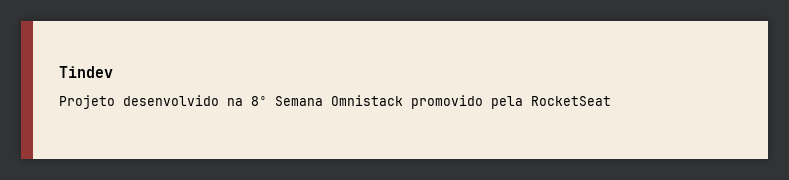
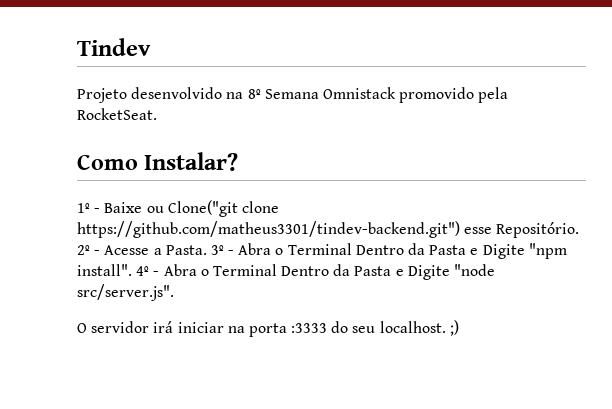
[531,96,611,106] RocketSeat -> [77,108,157,120] [77,152,239,171] [77,200,279,217] [77,221,580,238] [77,243,567,259] [77,264,496,280] [77,284,174,301] [77,320,459,337] RocketSeat. // Como Instalar? // 1º - Baixe ou Clone("git clone https://github.com/matheus3301/tindev-backend.git") esse Repositório. 2º - Acesse a Pasta. 3º - Abra o Terminal Dentro da Pasta e Digite "npm install". 4º - Abra o Terminal Dentro da Pasta e Digite "node src/server.js". // O servidor irá iniciar na porta :3333 do seu localhost. ;)

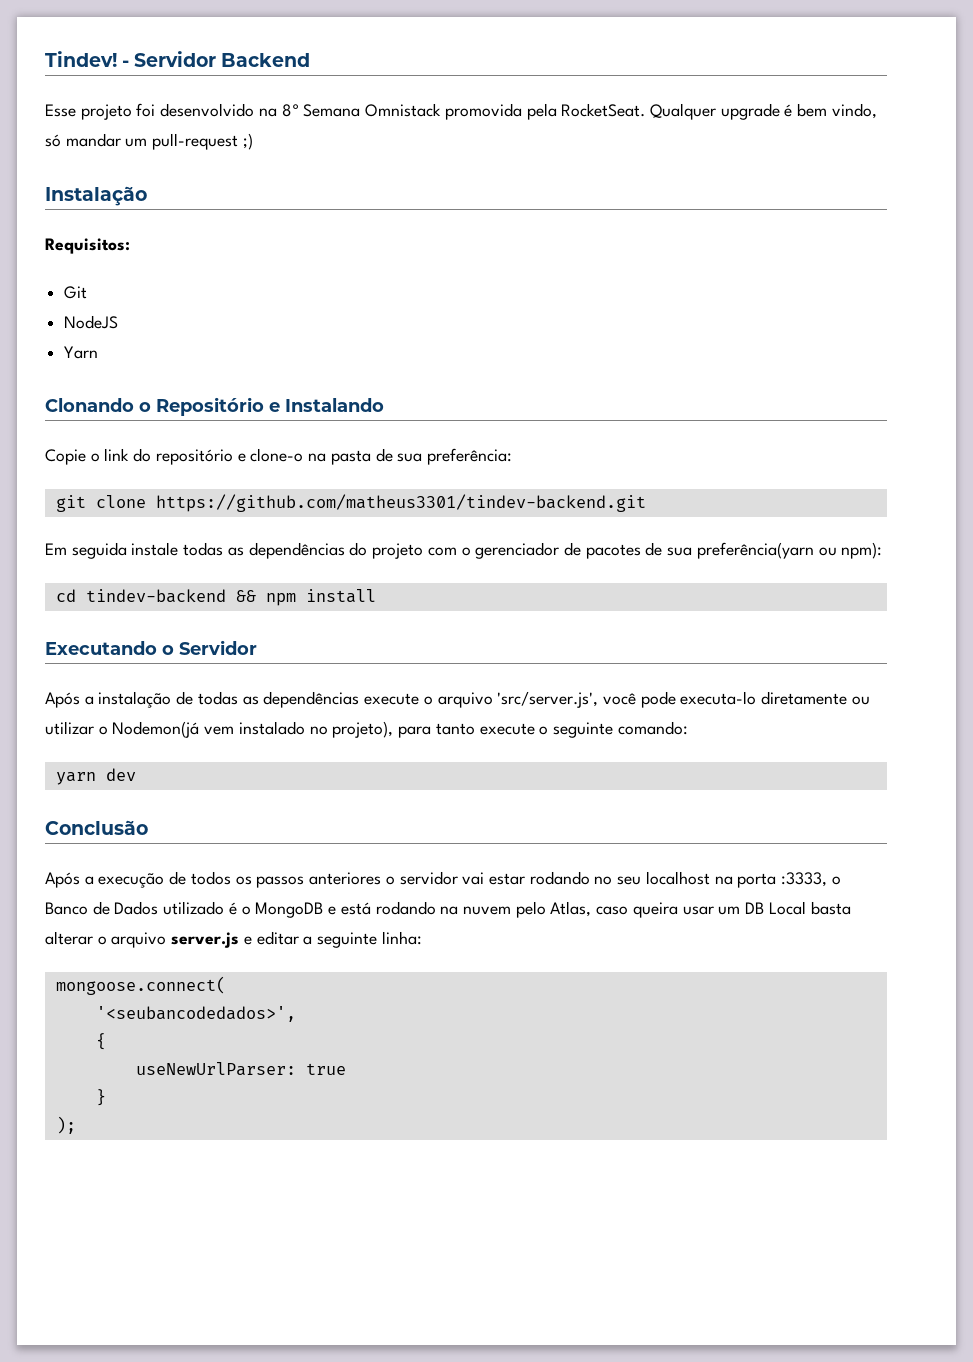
[77,38,151,56] [77,88,127,103] Tindev // Projeto -> [45,51,311,67] [45,103,156,120] Tindev! - Servidor Backend // Esse projeto foi
[399,87,475,103] promovido -> [444,103,522,120] promovida
[77,152,239,171] [77,200,279,217] [77,221,580,238] [77,243,567,259] [77,264,496,280] [77,284,174,301] [77,320,459,337] // Como Instalar? // 1º - Baixe ou Clone("git clone https://github.com/matheus3301/tindev-backend.git") esse Repositório. 2º - Acesse a Pasta. 3º - Abra o Terminal Dentro da Pasta e Digite "npm install". 4º - Abra o Terminal Dentro da Pasta e Digite "node src/server.js". // O servidor irá iniciar na porta :3333 do seu localhost. ;) -> [649,103,877,120] [45,133,253,150] [45,186,147,206] [45,238,130,254] [64,286,88,299] [64,315,119,329] [64,346,99,359] [45,397,384,416] [45,448,512,465] [55,494,646,512] [45,542,883,559] [55,589,376,606] [45,640,257,655] [45,691,870,708] [45,721,688,738] [55,768,136,785] [45,820,148,835] [45,871,841,888] [45,901,851,918] [45,931,422,948] [55,976,226,995] [95,1006,296,1022] [95,1033,106,1050] [135,1062,346,1076] [95,1089,106,1106] [55,1116,76,1134] Qualquer upgrade é bem vindo, só mandar um pull-request ;) // Instalação // Requisitos: // Git // NodeJS // Yarn // Clonando o Repositório e Instalando // Copie o link do repositório e clone-o na pasta de sua preferência: // git clone https://github.com/matheus3301/tindev-backend.git // Em seguida instale todas as dependências do projeto com o gerenciador de pacotes de sua preferência(yarn ou npm): // cd tindev-backend && npm install // Executando o Servidor // Após a instalação de todas as dependências execute o arquivo 'src/server.js', você pode executa-lo diretamente ou utilizar o Nodemon(já vem instalado no projeto), para tanto execute o seguinte comando: // yarn dev // Conclusão // Após a execução de todos os passos anteriores o servidor vai estar rodando no seu localhost na porta :3333, o Banco de Dados utilizado é o MongoDB e está rodando na nuvem pelo Atlas, caso queira usar um DB Local basta alterar o arquivo server.js e editar a seguinte linha: // mongoose.connect( // '<seubancodedados>', // { // useNewUrlParser: true // } // );

